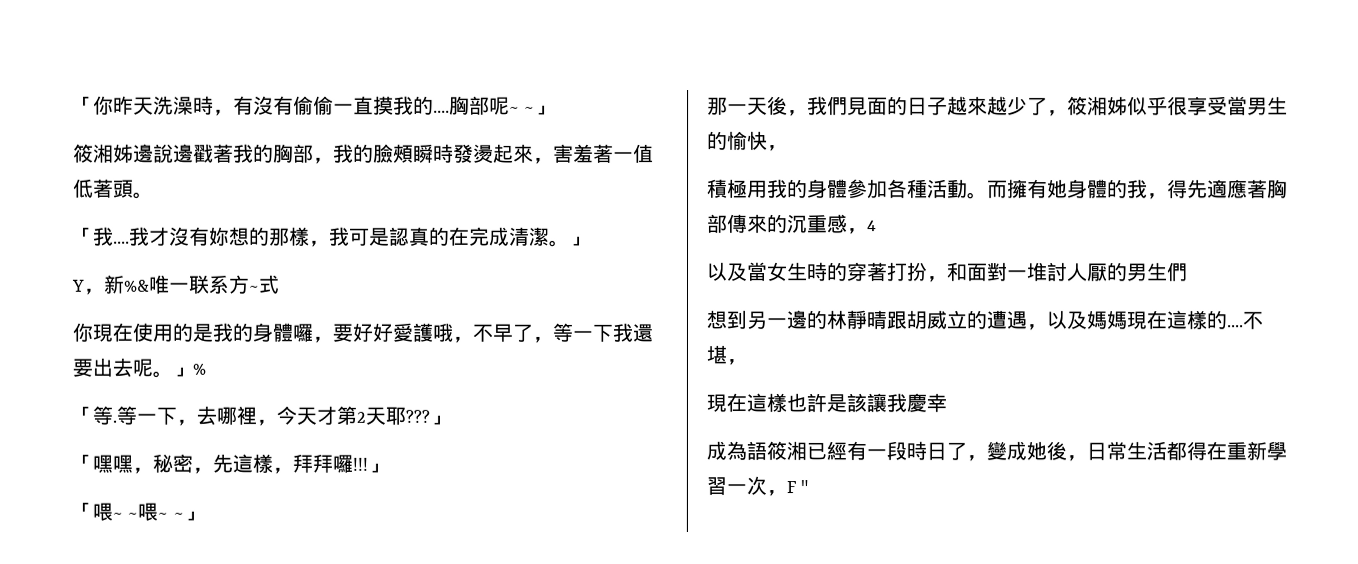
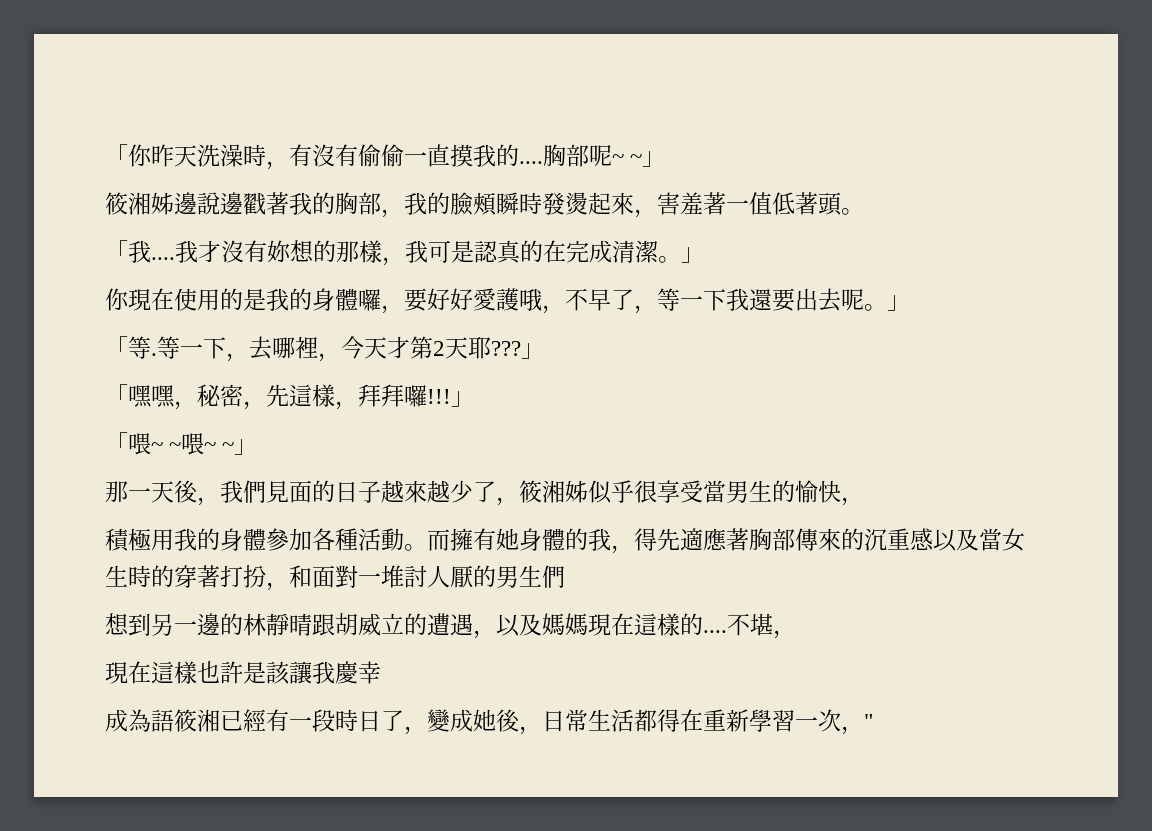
[71,274,280,295] // Y，新%&唯一联系方~式 -> (704, 255) none
[192,363,206,375] % -> (910, 303) none
[847,220,877,235] ，4 // -> (934, 539) none
[786,481,796,494] F -> (864, 730) none

